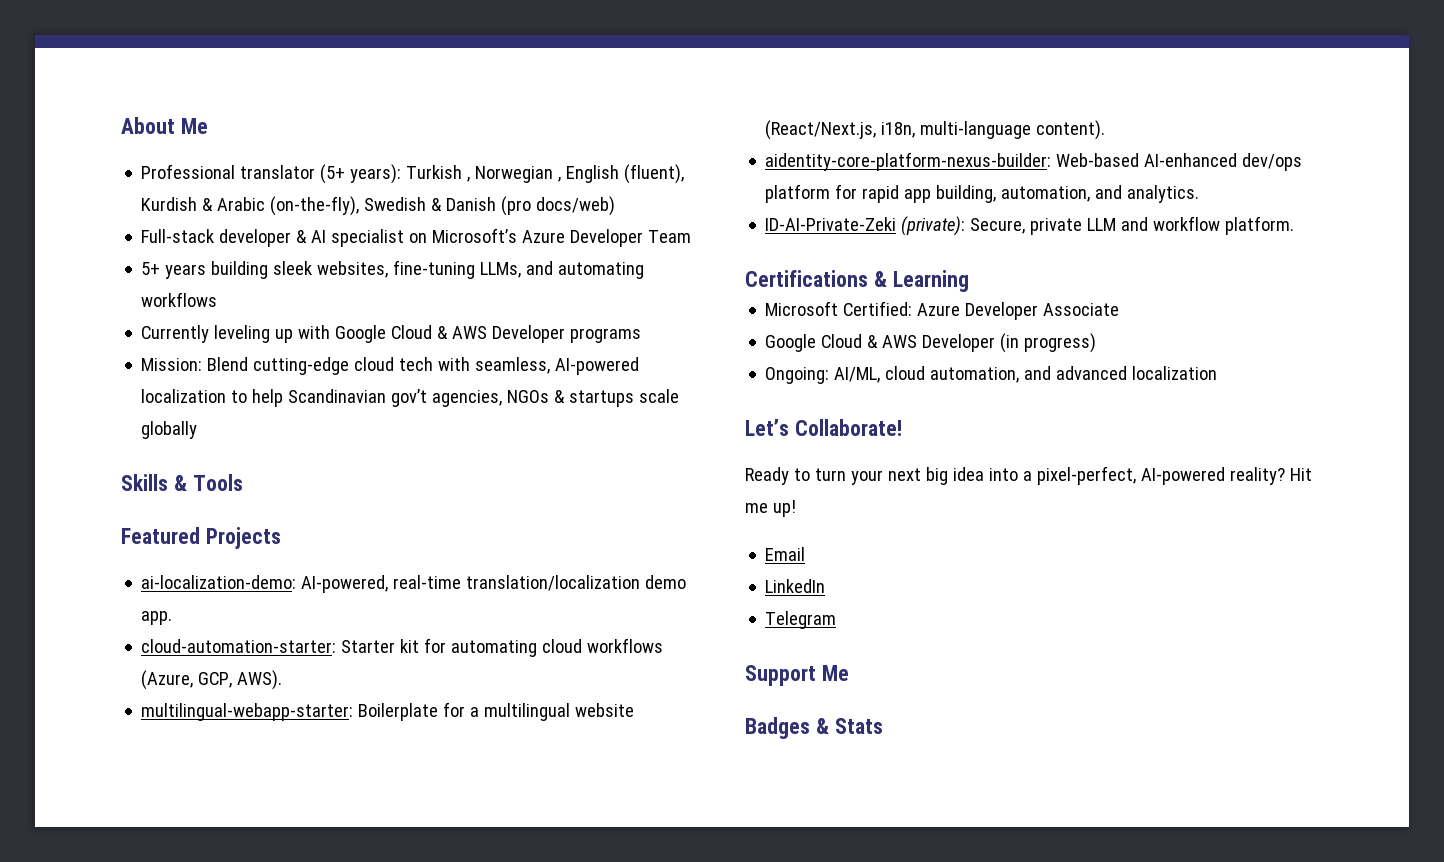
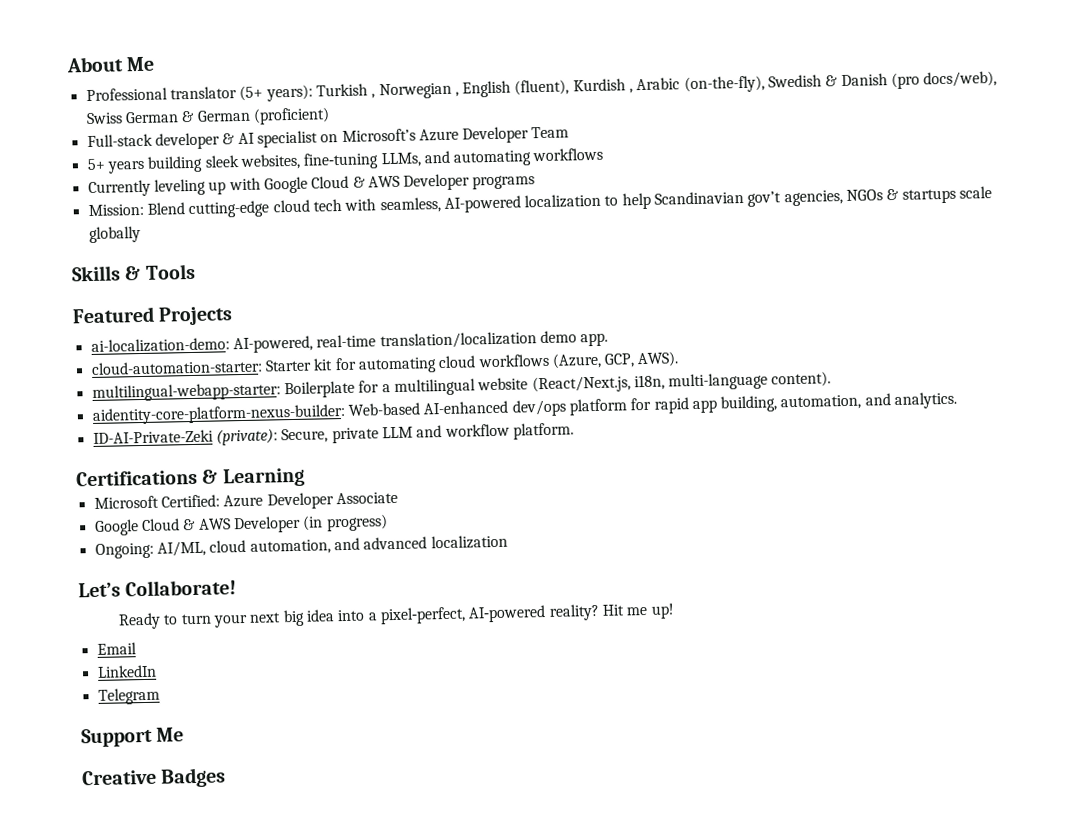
[202,198,214,211] & -> [629,88,634,94] ,
[536,196,616,216] docs/web) -> [923,70,998,88] [85,107,330,125] docs/web), Swiss German & German (proficient)
[745,717,883,739] Badges & Stats -> [81,767,227,788] Creative Badges

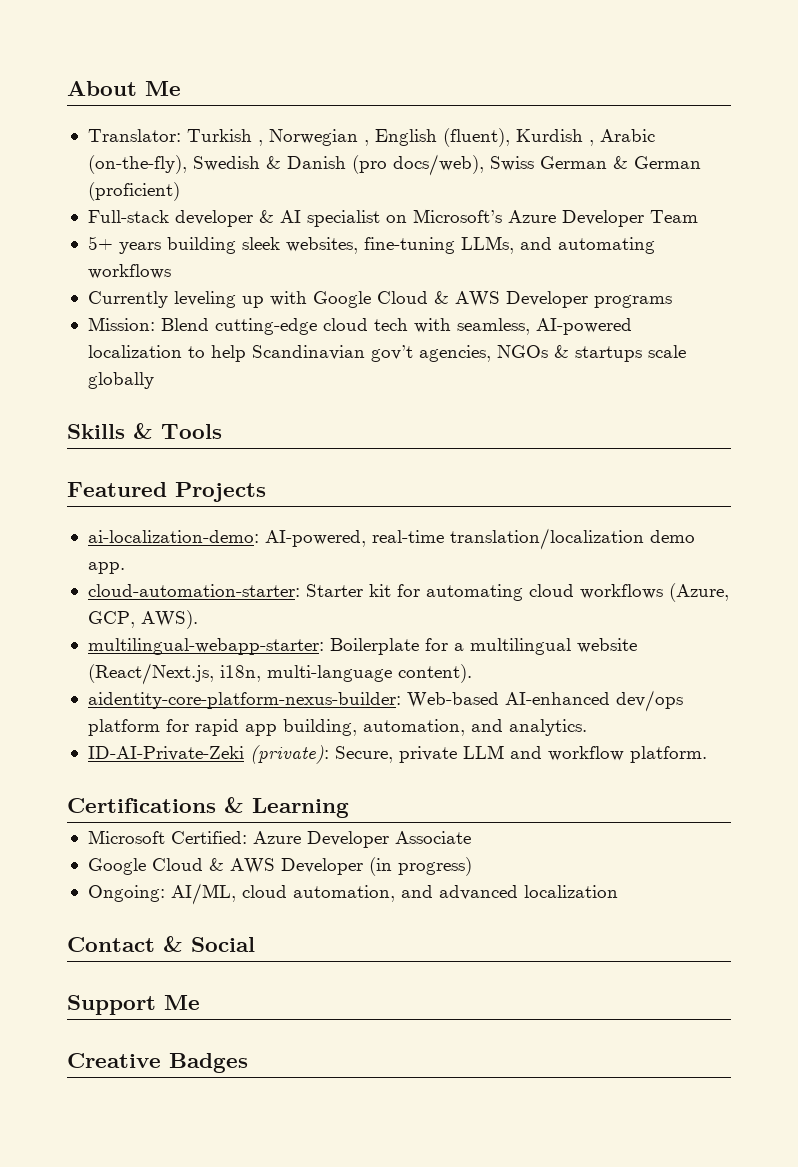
[85,84,313,102] Professional translator (5+ years): -> [87,129,181,142] Translator:
[78,579,238,598] [118,603,675,630] [96,642,137,655] [96,664,157,678] [97,687,160,705] Let’s Collaborate! // Ready to turn your next big idea into a pixel‑perfect, AI‑powered reality? Hit me up! // Email // LinkedIn // Telegram -> [67,936,255,952] Contact & Social

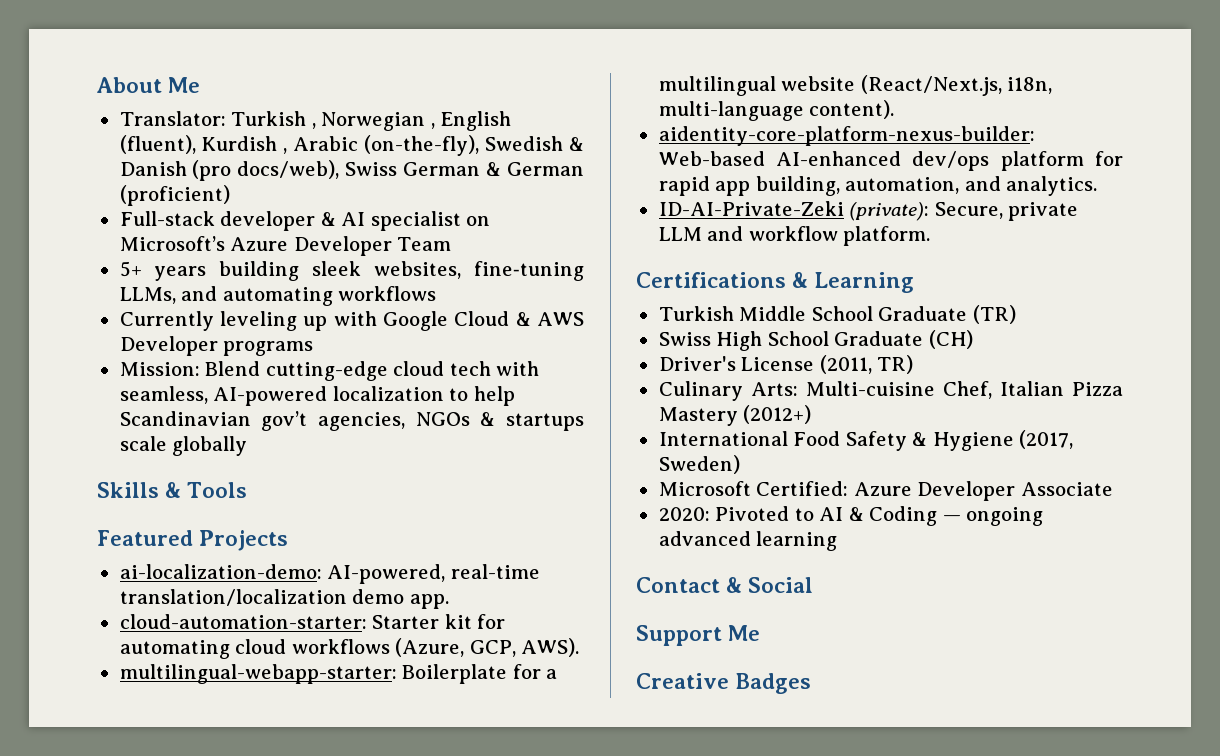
(349, 808) none -> [658,305,1016,324] [658,330,973,351] [658,355,914,374] [658,381,1123,401] [658,405,812,426] [658,430,1074,451] [658,455,740,474] // Turkish Middle School Graduate (TR) // Swiss High School Graduate (CH) // Driver's License (2011, TR) // Culinary Arts: Multi-cuisine Chef, Italian Pizza Mastery (2012+) // International Food Safety & Hygiene (2017, Sweden)
[87,857,472,876] [87,883,618,905] Google Cloud & AWS Developer (in progress) // Ongoing: AI/ML, cloud automation, and advanced localization -> [658,506,1044,526] [658,531,838,551] 2020: Pivoted to AI & Coding — ongoing advanced learning

